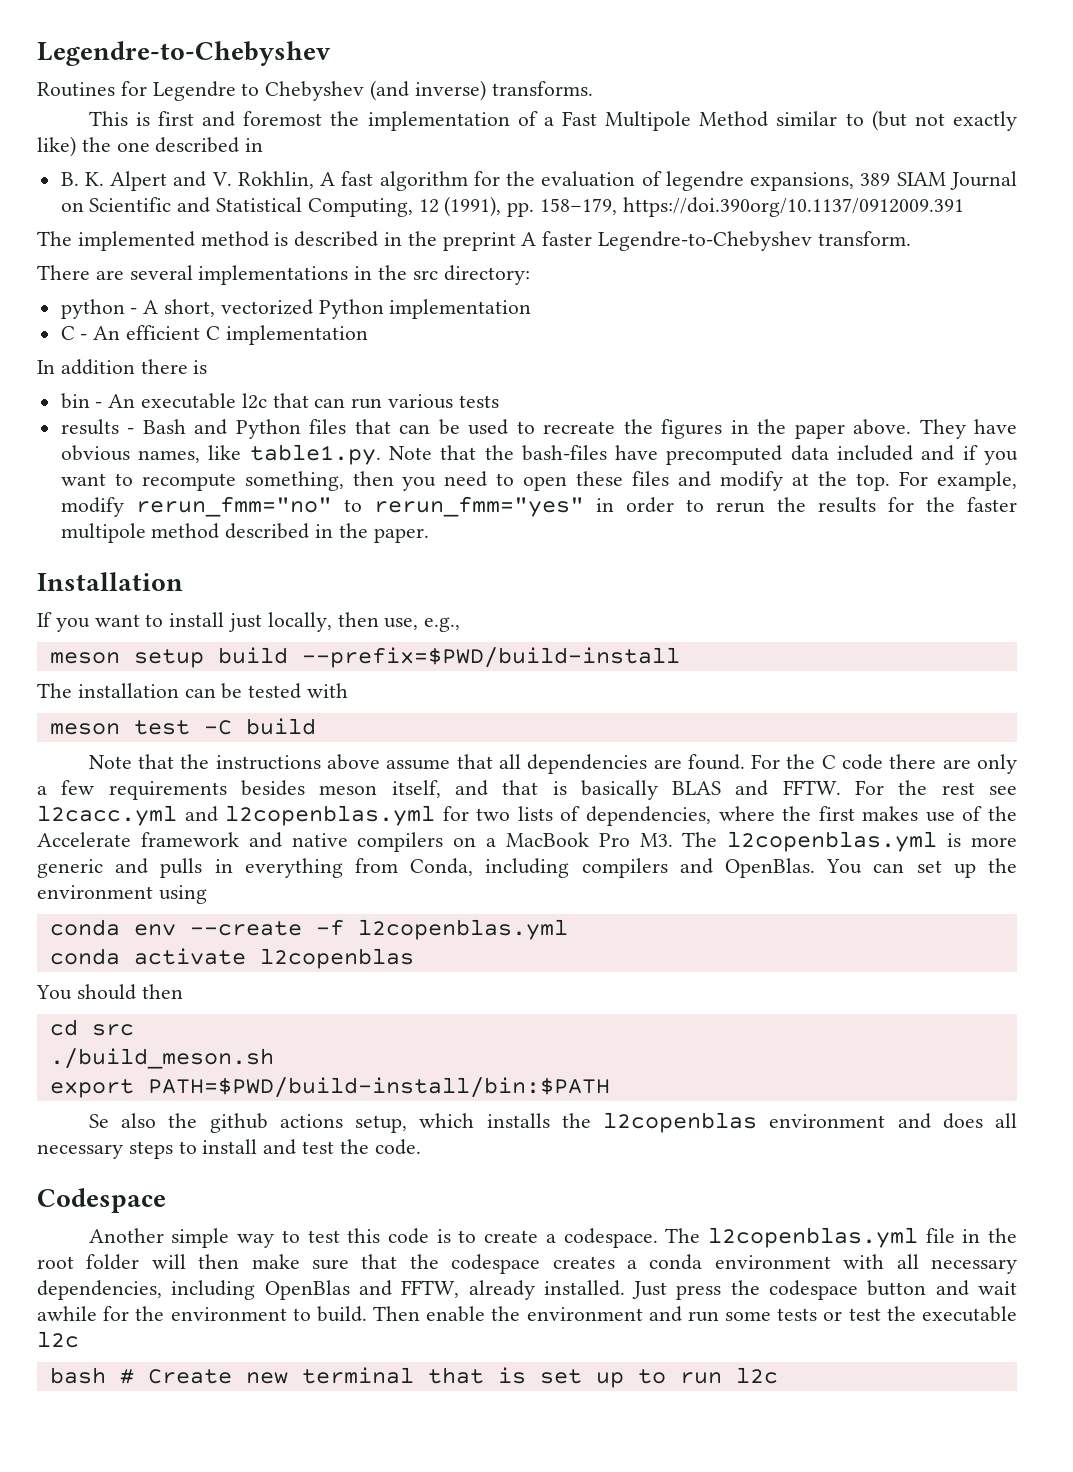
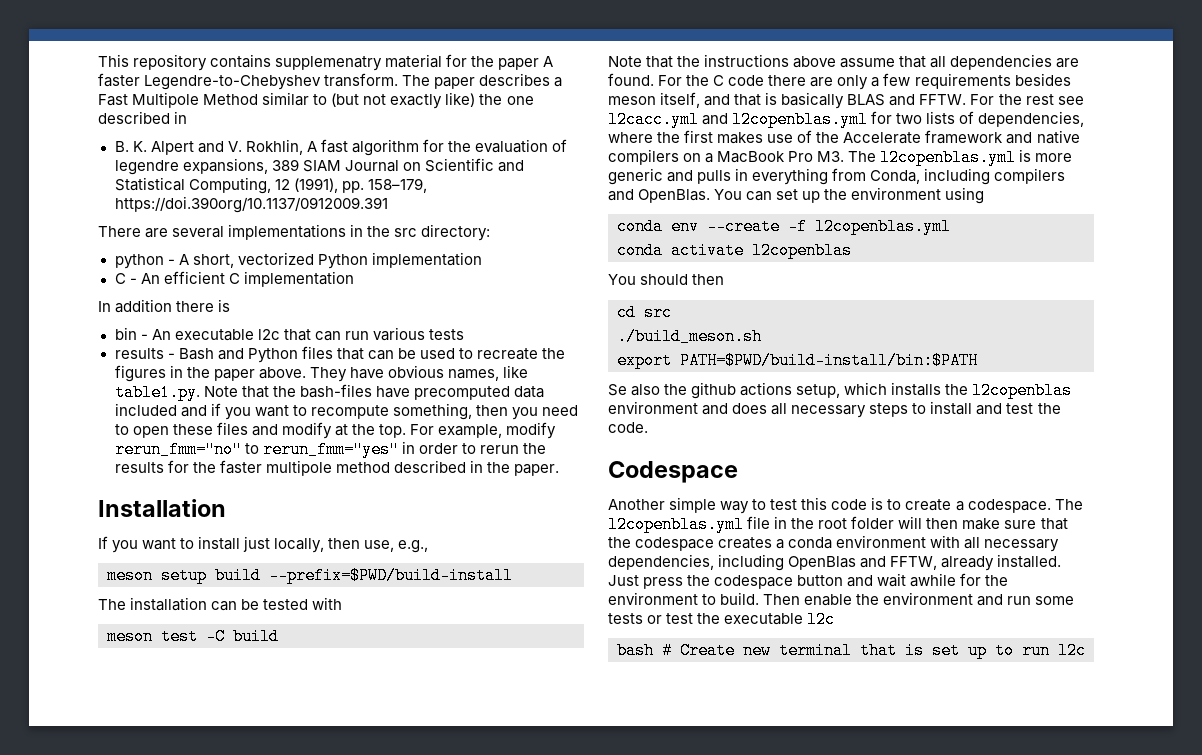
[37,41,331,66] [37,80,593,101] [88,111,538,131] Legendre-to-Chebyshev // Routines for Legendre to Chebyshev (and inverse) transforms. // This is first and foremost the implementation of -> [98,54,554,71] [98,73,551,90] This repository contains supplemenatry material for the paper A faster Legendre-to-Chebyshev transform. The paper describes
[37,231,911,251] // The implemented method is described in the preprint A faster Legendre-to-Chebyshev transform. -> (388, 204) none

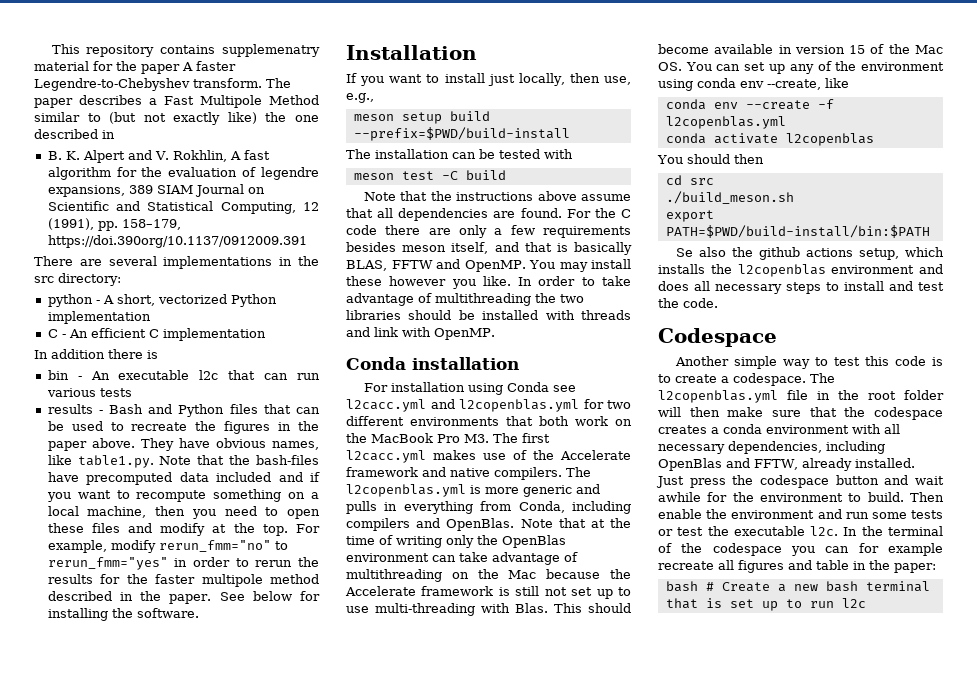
[392,403,472,420] something, -> [213,489,319,502] [47,506,147,518] something on a local machine,
(559, 470) none -> [219,591,320,601] [47,608,199,621] See below for installing the software.
[847,94,1054,106] BLAS and FFTW. For the rest -> [346,259,631,272] [346,276,631,289] [346,293,584,306] [346,310,631,320] [346,327,495,340] [346,357,519,370] [363,382,549,395] BLAS, FFTW and OpenMP. You may install these however you like. In order to take advantage of multithreading the two libraries should be installed with threads and link with OpenMP. // Conda installation // For installation using Conda
[926,111,1085,127] [608,130,714,143] lists of dependencies, where the first -> [346,416,632,426] [346,433,550,443] [346,450,426,463] different environments that both work on the MacBook Pro M3. The first l2cacc.yml
[608,149,845,165] compilers on a MacBook Pro M3. -> [494,467,562,480] compilers.
(711, 196) none -> [520,518,631,528] [346,535,566,548] [346,552,578,565] [346,569,631,582] [345,586,631,599] [346,603,631,616] [658,44,943,54] [658,62,682,71] Note that at the time of writing only the OpenBlas environment can take advantage of multithreading on the Mac because the Accelerate framework is still not set up to use multi-threading with Blas. This should become available in version 15 of the Mac OS.
(821, 197) none -> [789,61,832,74] any of
(985, 195) none -> [697,78,849,90] conda env --create, like
[807,611,836,628] l2c -> [810,526,943,536] [658,543,943,556] [658,560,936,573] l2c. In the terminal of the codespace you can for example recreate all figures and table in the paper:
[743,642,771,659] new -> [777,581,858,592] a new bash

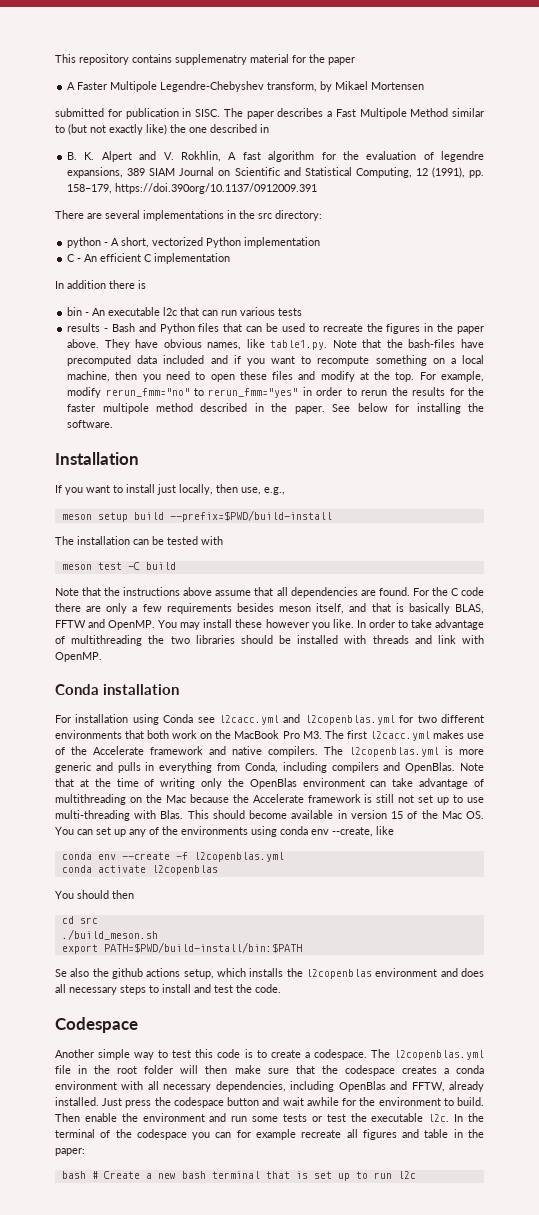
[182,61,236,71] [34,78,262,91] A faster Legendre-to-Chebyshev transform. -> [67,81,425,92] [55,108,220,119] // A Faster Multipole Legendre-Chebyshev transform, by Mikael Mortensen // submitted for publication in SISC.
[861,62,944,71] environment -> [181,826,248,835] environments

